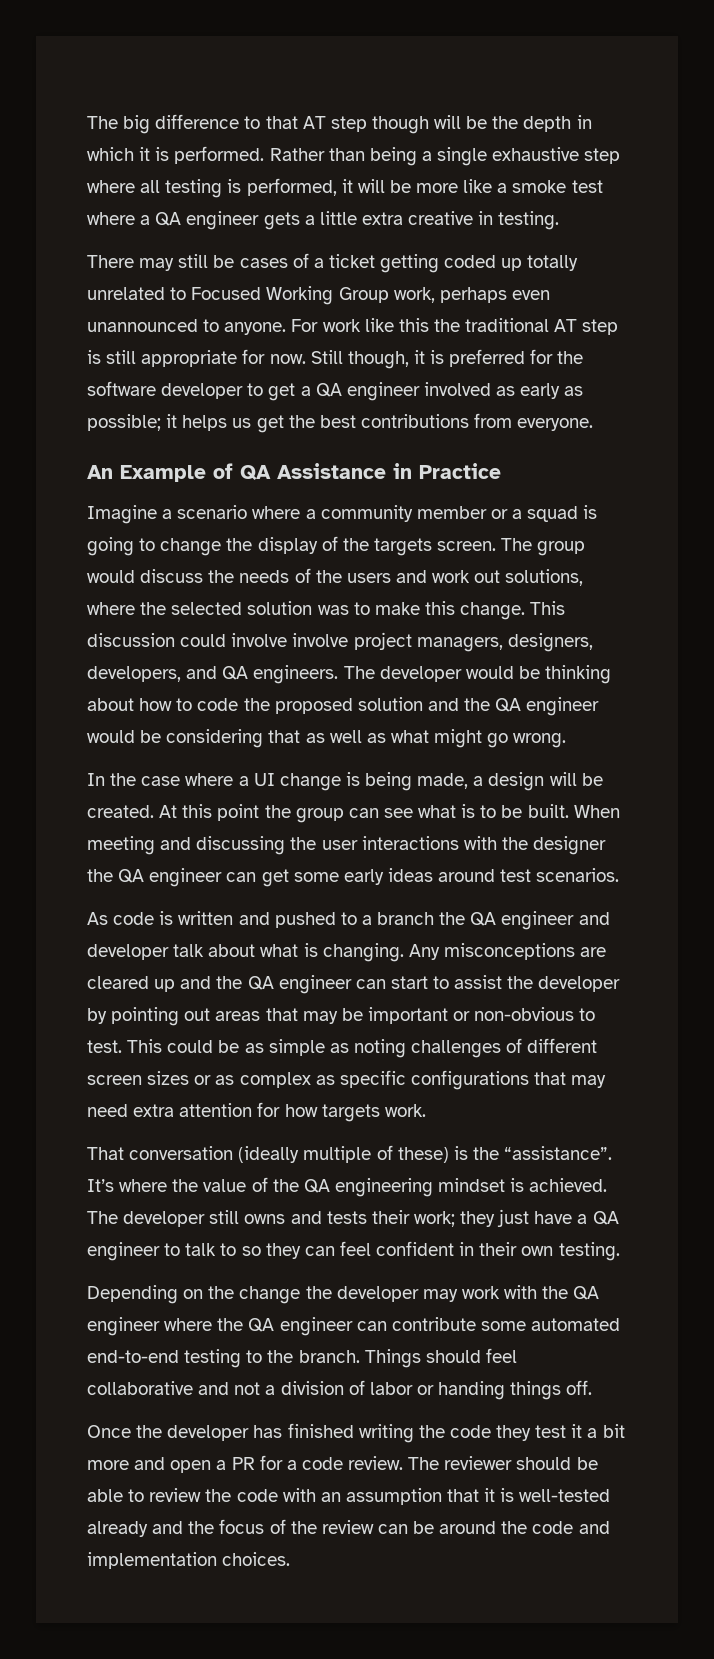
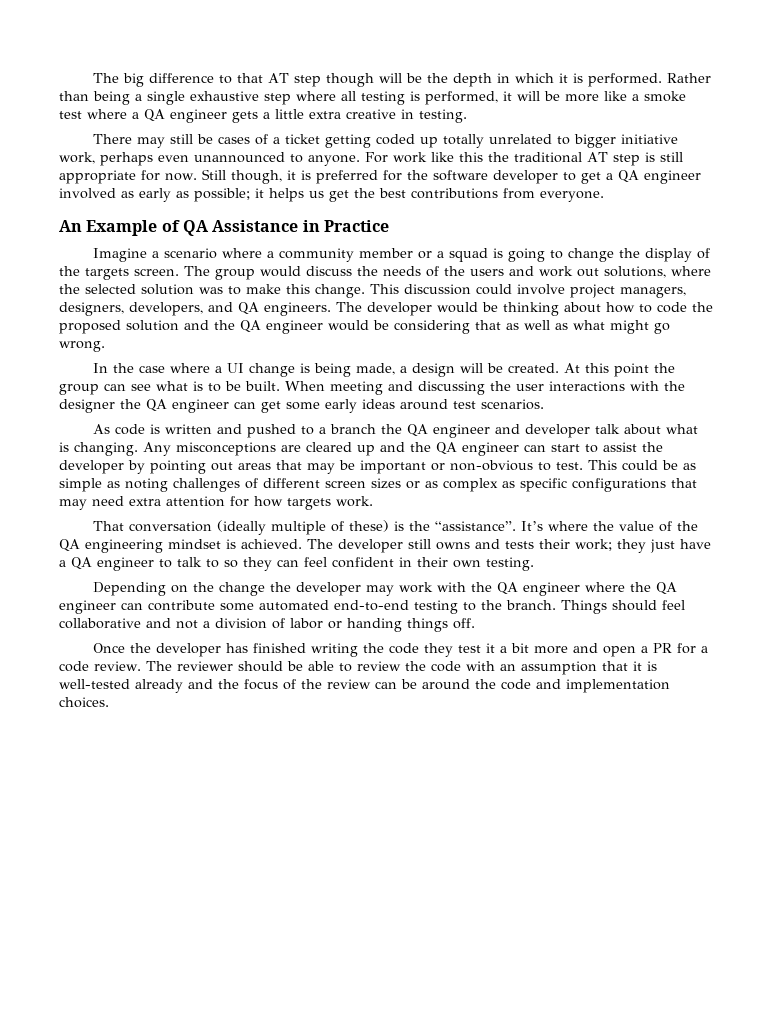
[191,286,389,305] Focused Working Group -> [574,134,679,148] bigger initiative
[292,633,349,647] involve -> (565, 289) none

